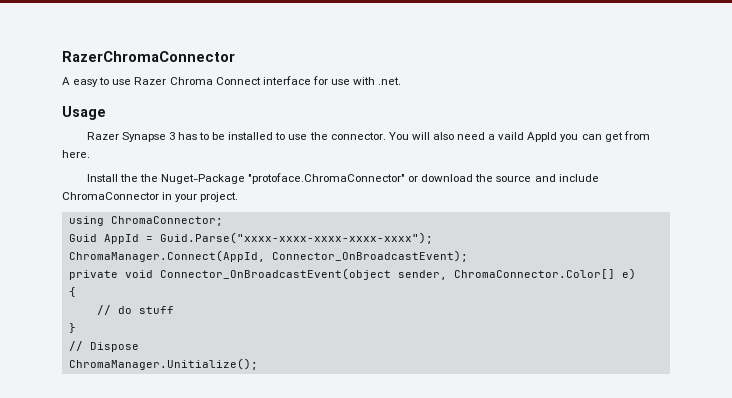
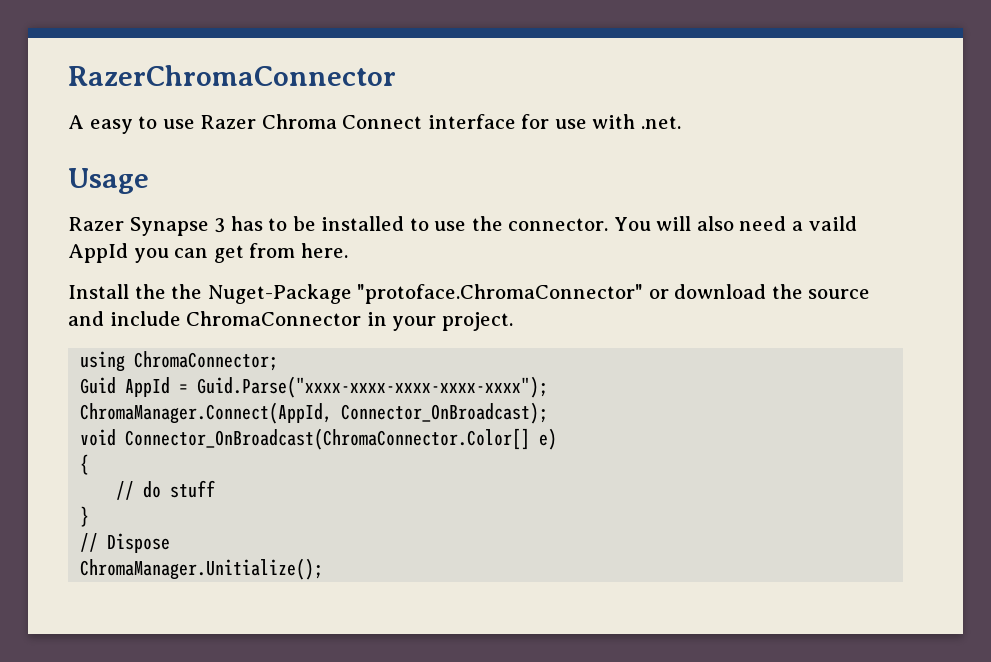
[271,250,468,262] [68,268,615,280] Connector_OnBroadcastEvent); // private void Connector_OnBroadcastEvent(object sender, ChromaConnector.Color[] -> [341,402,549,424] [80,428,531,450] Connector_OnBroadcast); // void Connector_OnBroadcast(ChromaConnector.Color[]

